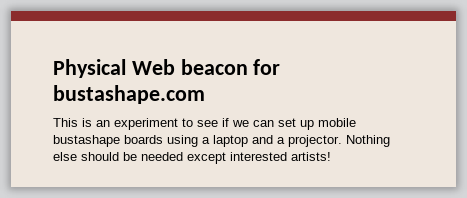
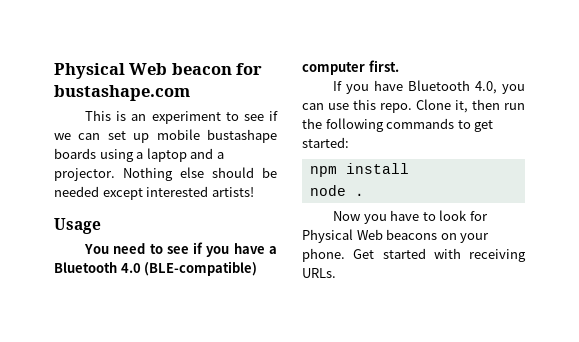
(331, 156) none -> [54,218,101,234] [84,242,277,257] [54,261,258,276] [302,60,399,75] [333,80,525,94] [302,99,525,113] [302,118,494,132] [302,137,349,148] [309,163,409,177] [309,185,364,196] [333,210,488,224] [302,229,490,243] [302,248,526,262] [302,268,336,278] // Usage // You need to see if you have a Bluetooth 4.0 (BLE-compatible) computer first. // If you have Bluetooth 4.0, you can use this repo. Clone it, then run the following commands to get started: // npm install // node . // Now you have to look for Physical Web beacons on your phone. Get started with receiving URLs.

